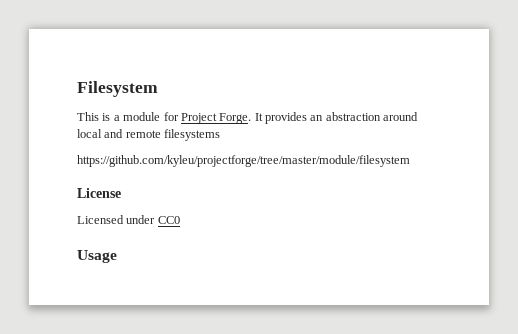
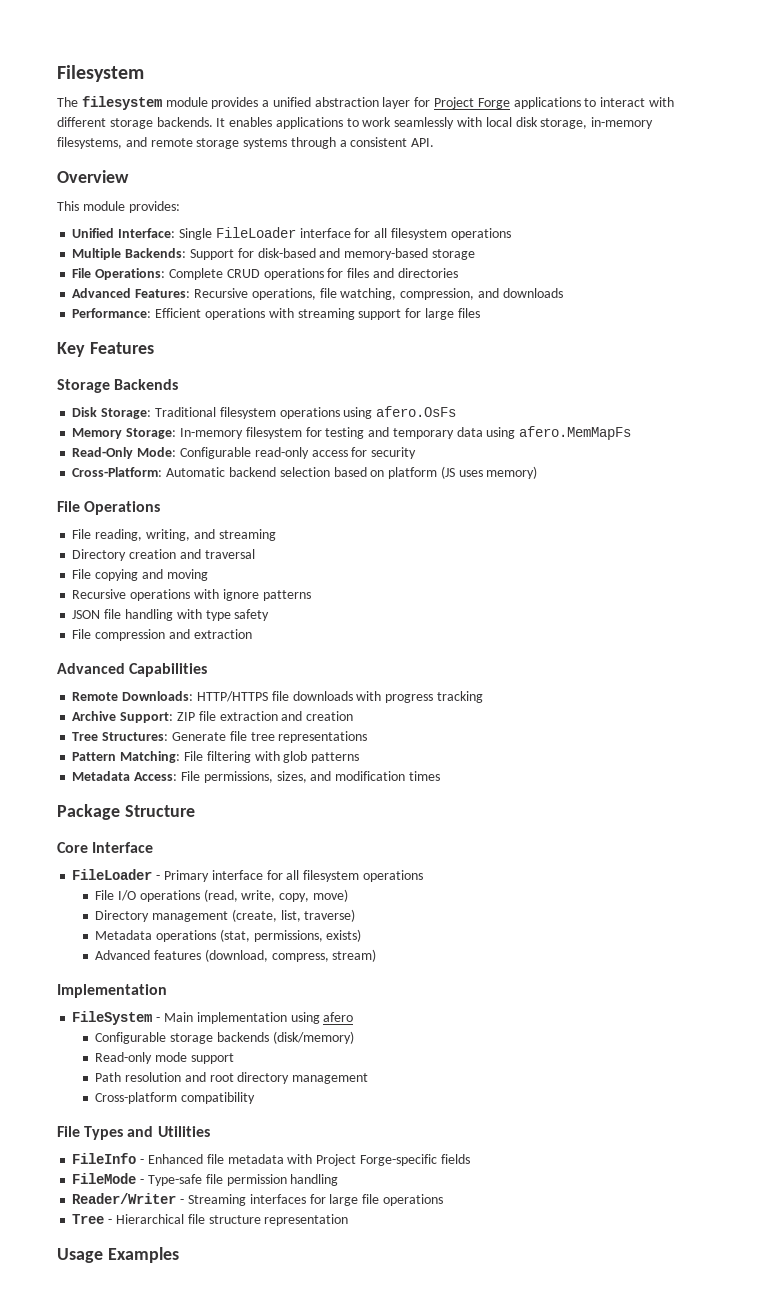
[77,112,419,124] [77,129,221,141] [77,155,410,167] [77,188,121,198] [77,215,180,224] This is a module for Project Forge. It provides an abstraction around local and remote filesystems // https://github.com/kyleu/projectforge/tree/master/module/filesystem // License // Licensed under CC0 -> [57,96,674,110] [57,117,654,129] [57,137,435,149] [57,170,129,183] [57,201,180,213] [72,227,511,240] [72,248,475,260] [72,268,458,280] [72,288,563,300] [72,308,480,320] [57,342,154,357] [57,379,179,393] [72,406,457,419] [72,426,632,440] [72,447,417,459] [72,466,538,479] [57,501,161,515] [72,529,276,541] [72,549,255,561] [72,569,208,581] [72,589,311,601] [72,609,270,621] [72,629,252,641] [57,663,208,677] [72,691,483,703] [72,711,354,723] [72,731,368,743] [72,751,360,763] [72,771,440,783] [57,804,195,820] [57,842,154,853] [72,869,423,882] [95,889,348,902] [95,909,356,922] [95,929,362,942] [95,949,377,962] [57,984,167,998] [72,1011,354,1025] [95,1031,354,1044] [95,1052,234,1064] [95,1072,369,1084] [95,1092,256,1104] [57,1126,210,1140] [72,1153,470,1166] [72,1173,339,1186] [72,1193,443,1206] [72,1214,349,1226] The filesystem module provides a unified abstraction layer for Project Forge applications to interact with different storage backends. It enables applications to work seamlessly with local disk storage, in-memory filesystems, and remote storage systems through a consistent API. // Overview // This module provides: // Unified Interface: Single FileLoader interface for all filesystem operations // Multiple Backends: Support for disk-based and memory-based storage // File Operations: Complete CRUD operations for files and directories // Advanced Features: Recursive operations, file watching, compression, and downloads // Performance: Efficient operations with streaming support for large files // Key Features // Storage Backends // Disk Storage: Traditional filesystem operations using afero.OsFs // Memory Storage: In-memory filesystem for testing and temporary data using afero.MemMapFs // Read-Only Mode: Configurable read-only access for security // Cross-Platform: Automatic backend selection based on platform (JS uses memory) // File Operations // File reading, writing, and streaming // Directory creation and traversal // File copying and moving // Recursive operations with ignore patterns // JSON file handling with type safety // File compression and extraction // Advanced Capabilities // Remote Downloads: HTTP/HTTPS file downloads with progress tracking // Archive Support: ZIP file extraction and creation // Tree Structures: Generate file tree representations // Pattern Matching: File filtering with glob patterns // Metadata Access: File permissions, sizes, and modification times // Package Structure // Core Interface // FileLoader - Primary interface for all filesystem operations // File I/O operations (read, write, copy, move) // Directory management (create, list, traverse) // Metadata operations (stat, permissions, exists) // Advanced features (download, compress, stream) // Implementation // FileSystem - Main implementation using afero // Configurable storage backends (disk/memory) // Read-only mode support // Path resolution and root directory management // Cross-platform compatibility // File Types and Utilities // FileInfo - Enhanced file metadata with Project Forge-specific fields // FileMode - Type-safe file permission handling // Reader/Writer - Streaming interfaces for large file operations // Tree - Hierarchical file structure representation
(117, 256) none -> [107,1247,179,1263] Examples

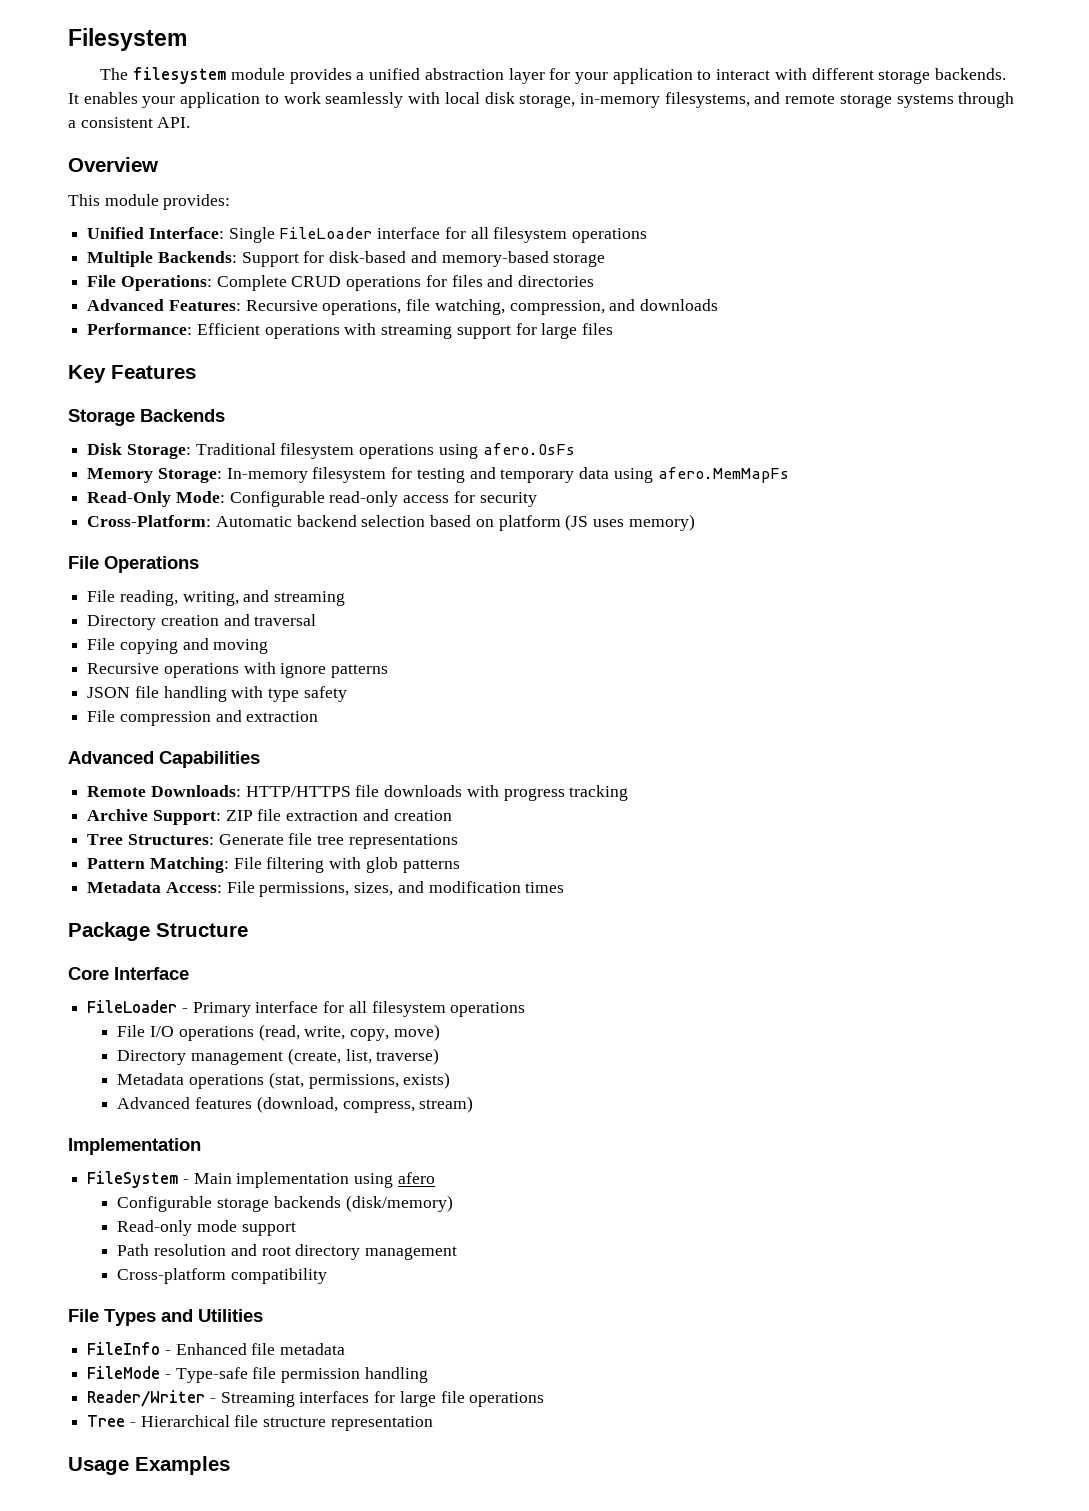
[434,97,581,109] Project Forge applications -> [574,68,693,84] your application
[275,117,343,129] applications -> [142,92,261,108] your application
[287,1154,470,1166] with Project Forge-specific fields -> (346, 1349) none

